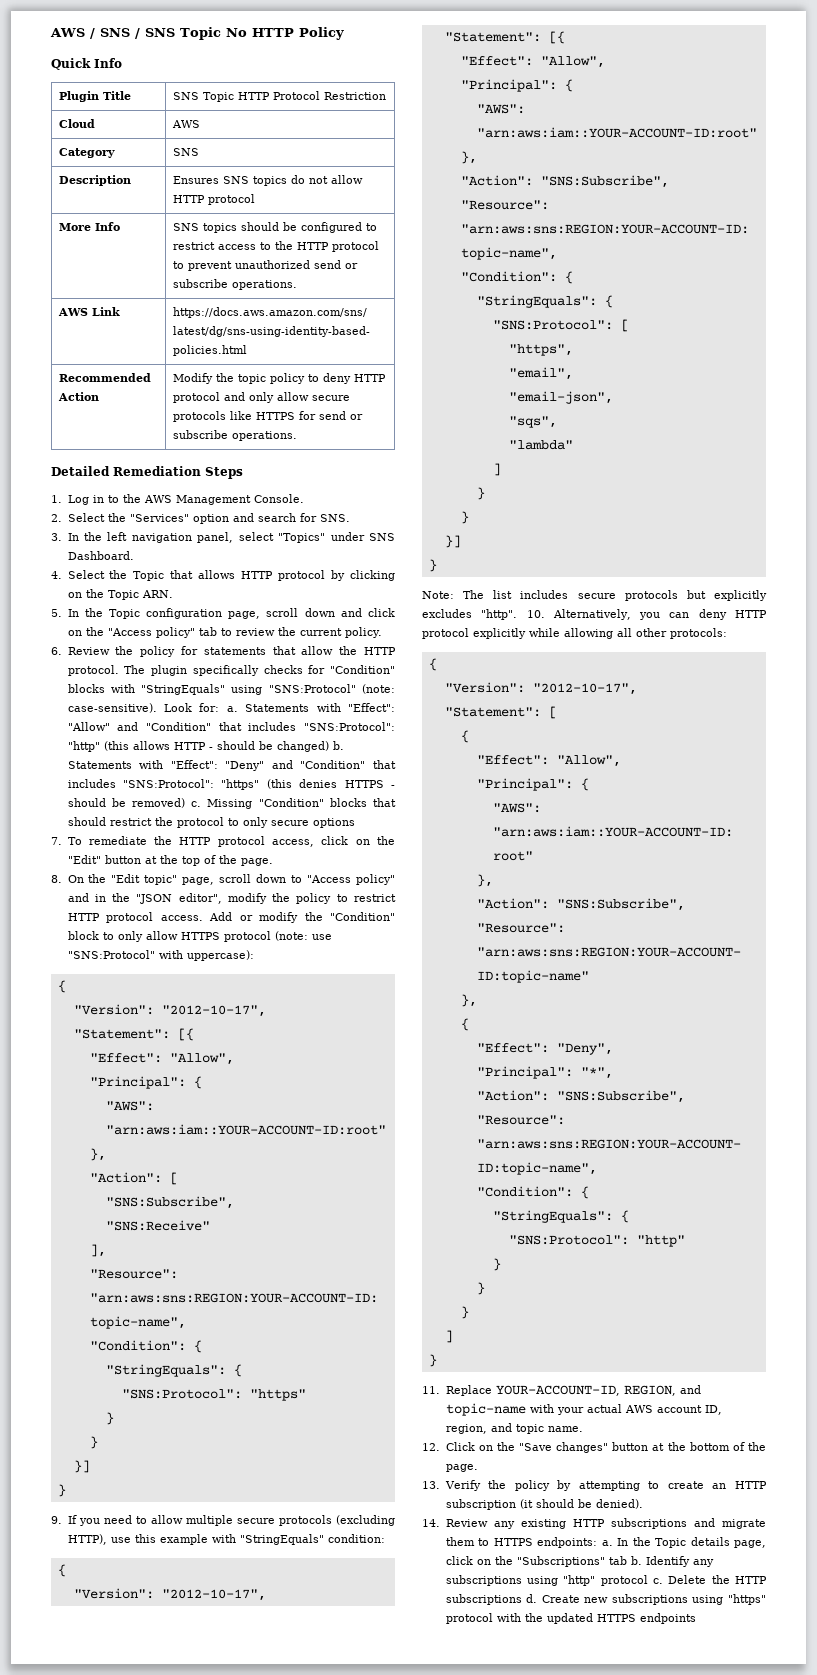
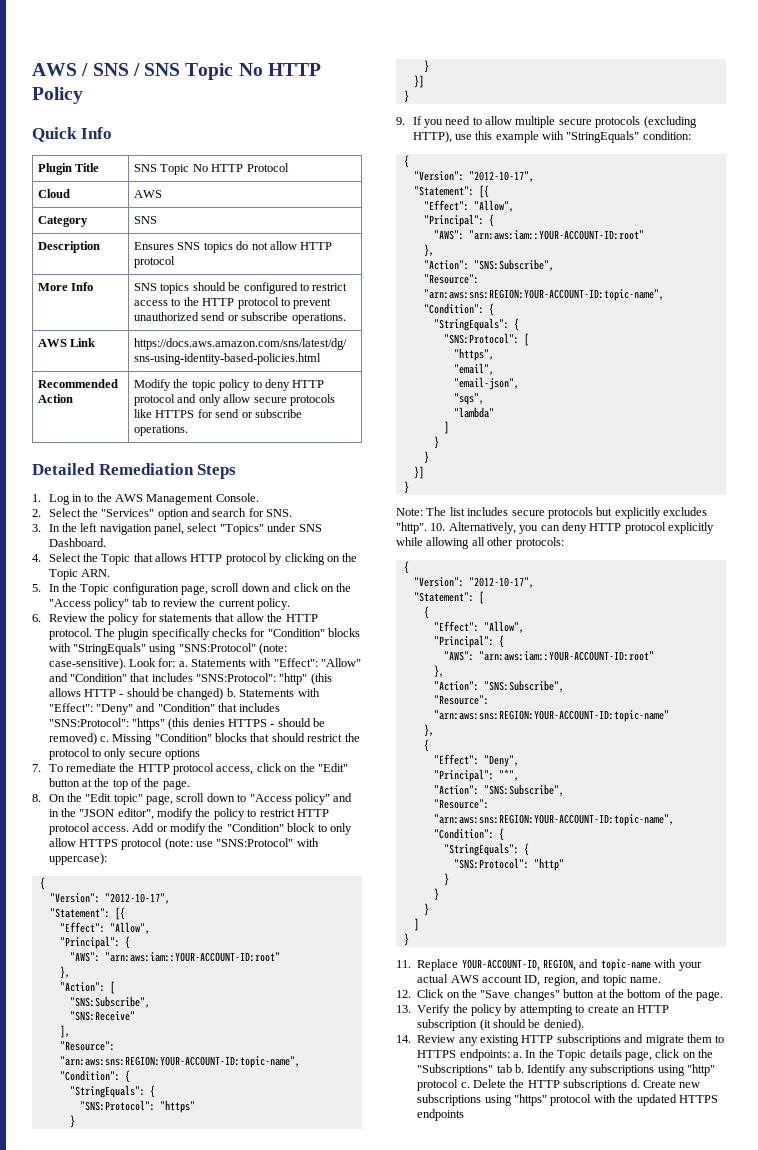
(235, 97) none -> [192,164,208,172] No
[324,92,387,100] Restriction -> (289, 167) none

